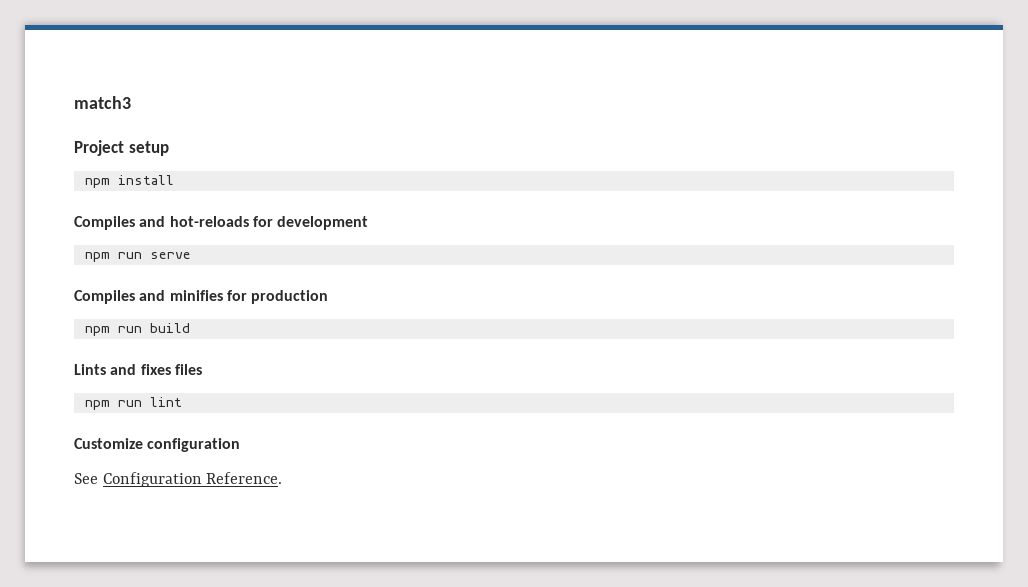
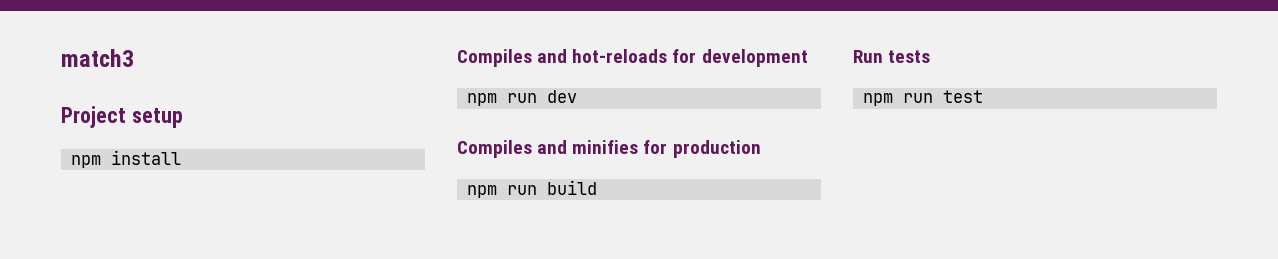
[149,252,191,259] serve -> [547,90,578,103] dev
[74,364,202,375] [84,397,182,410] [74,438,241,452] [74,472,283,487] Lints and fixes files // npm run lint // Customize configuration // See Configuration Reference. -> [853,50,931,63] [863,90,984,106] Run tests // npm run test

